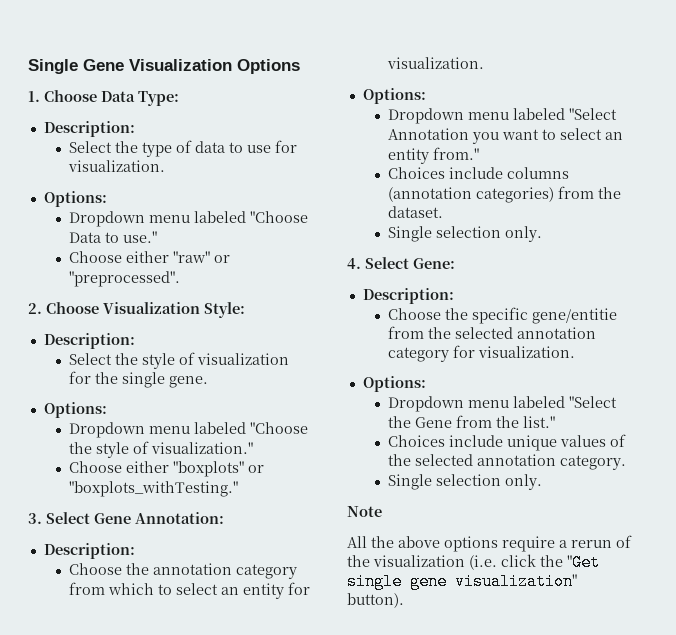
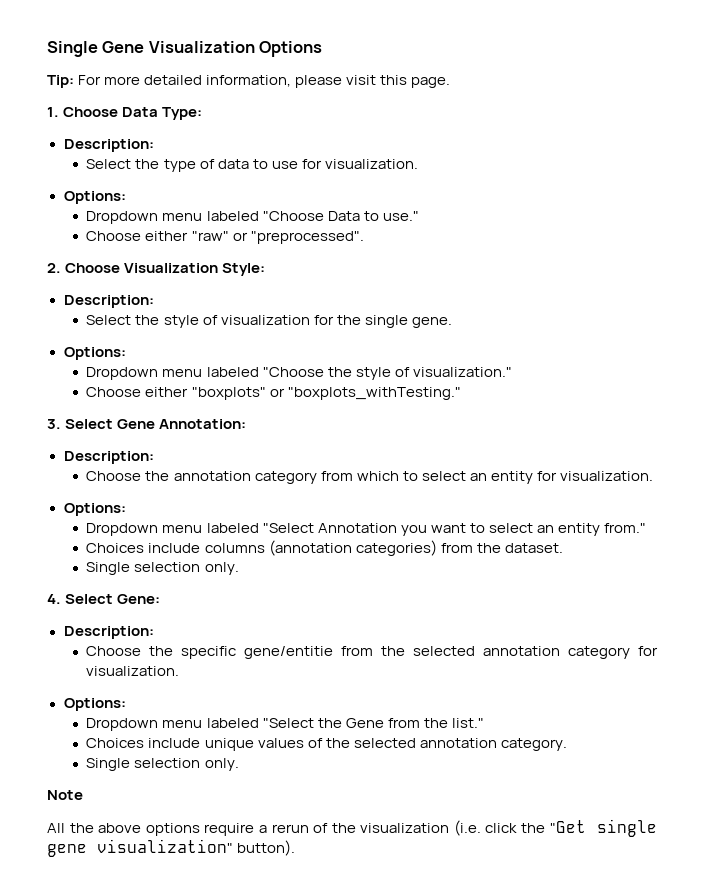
(300, 66) none -> [47,75,451,88] // Tip: For more detailed information, please visit this page.

